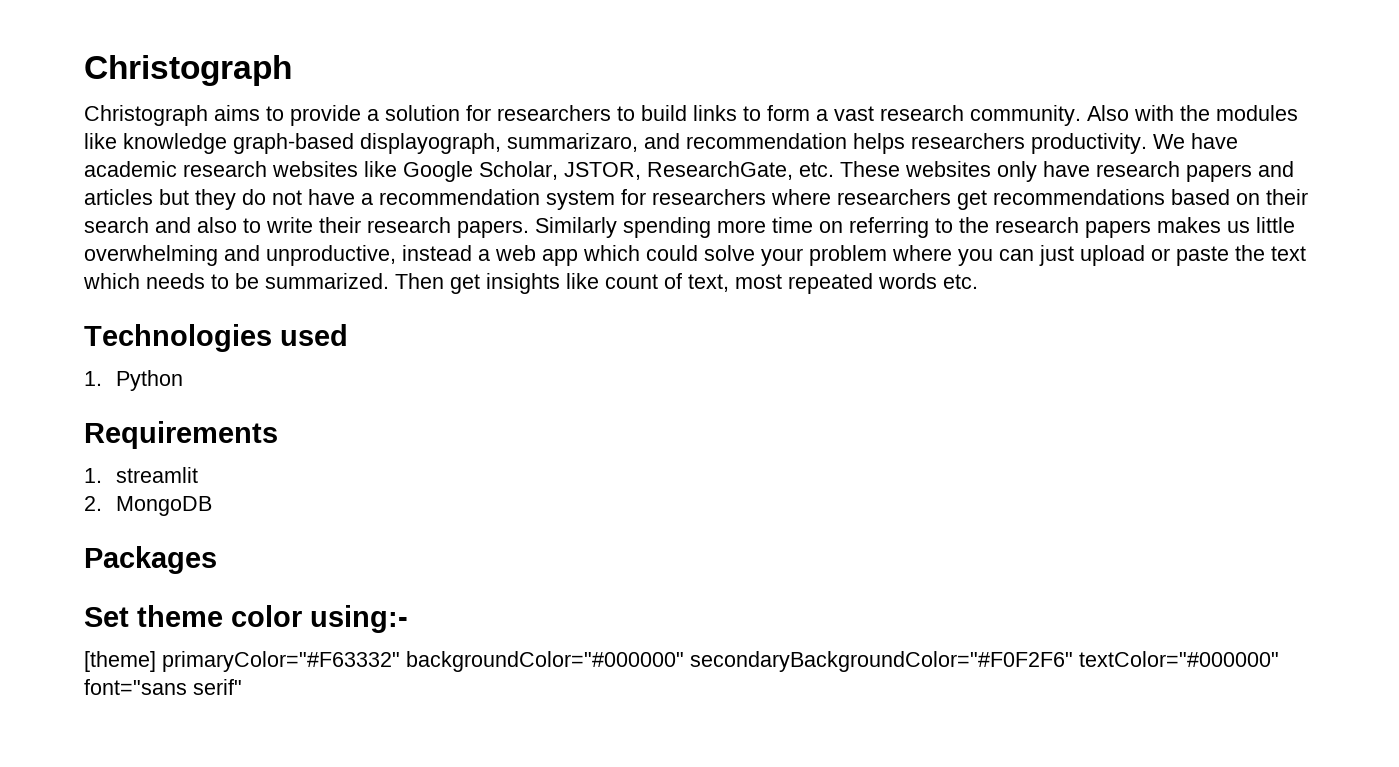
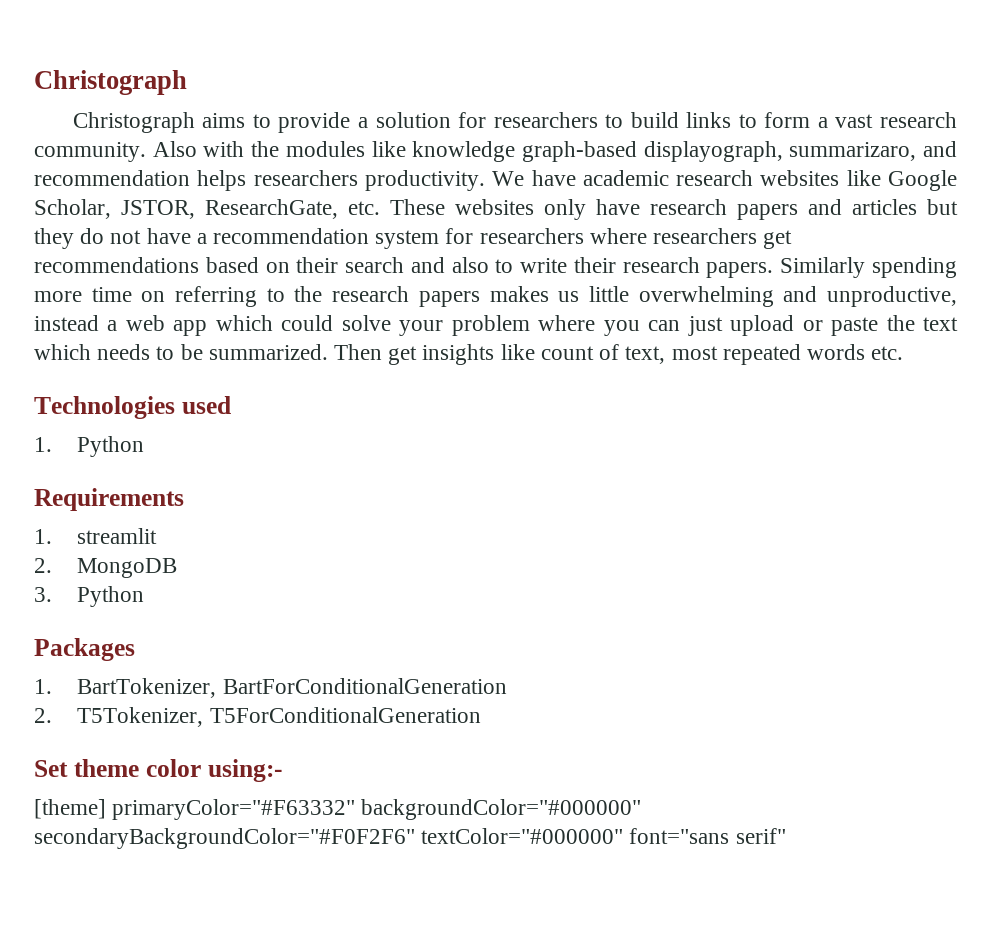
(212, 506) none -> [34,586,145,607] // 3. Python
(217, 560) none -> [34,678,507,698] [34,707,481,727] // 1. BartTokenizer, BartForConditionalGeneration // 2. T5Tokenizer, T5ForConditionalGeneration

